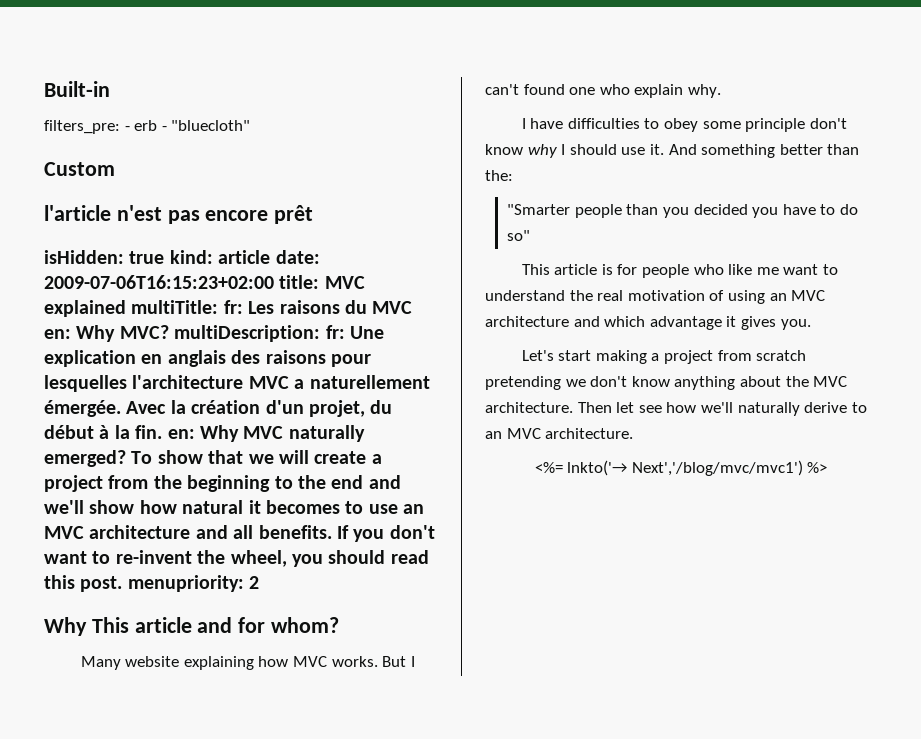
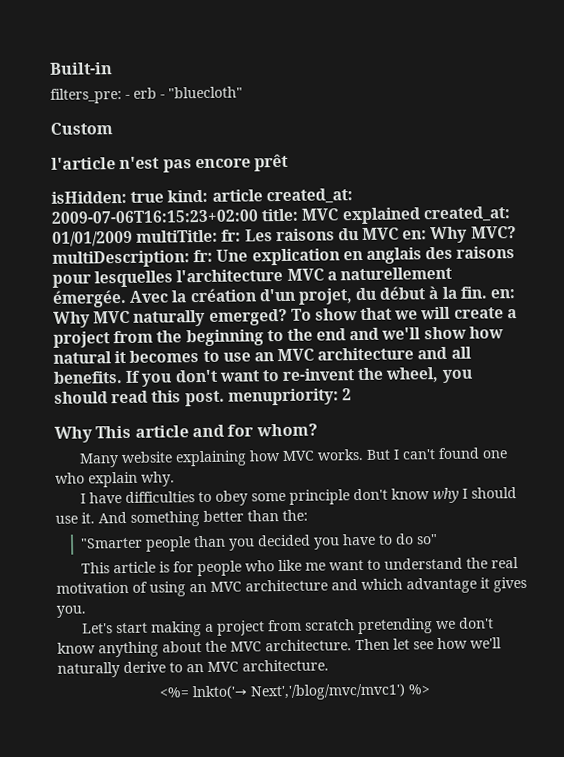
[275,250,320,264] date: -> [265,188,353,205] created_at:
(126, 308) none -> [422,206,511,223] [52,230,133,247] created_at: 01/01/2009

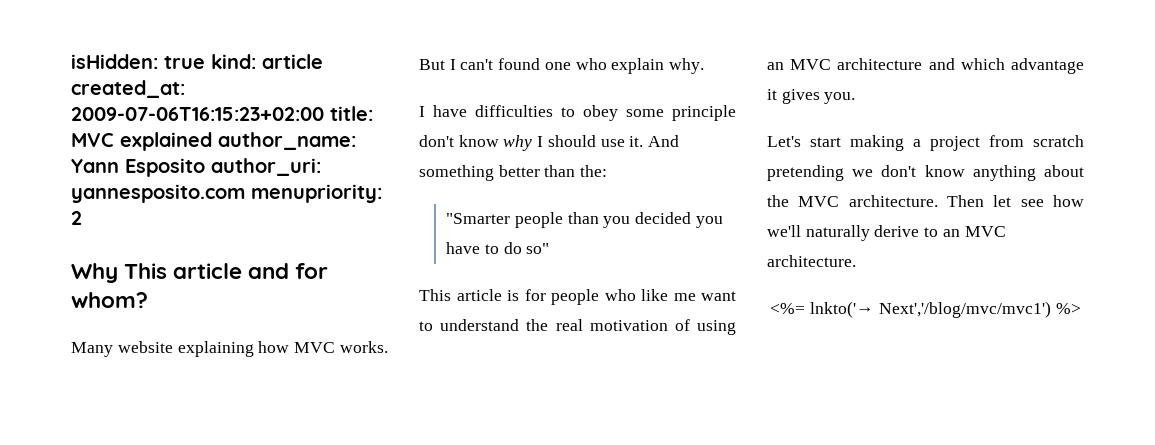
[50,62,113,75] [50,86,243,104] [50,122,113,135] [51,153,290,173] Built-in // filters_pre: - erb - "bluecloth" // Custom // l'article n'est pas encore prêt // -> (71, 61) none
[422,206,511,223] [52,226,517,247] [52,246,516,268] [52,266,452,288] [52,286,517,308] [53,306,517,328] [53,326,504,348] [53,346,472,364] [53,367,473,387] [54,390,225,407] created_at: 01/01/2009 multiTitle: fr: Les raisons du MVC en: Why MVC? multiDescription: fr: Une explication en anglais des raisons pour lesquelles l'architecture MVC a naturellement émergée. Avec la création d'un projet, du début à la fin. en: Why MVC naturally emerged? To show that we will create a project from the beginning to the end and we'll show how natural it becomes to use an MVC architecture and all benefits. If you don't want to re-invent the wheel, you should read this post. -> [218,132,356,150] [71,158,321,177] [71,184,245,203] author_name: Yann Esposito author_uri: yannesposito.com

